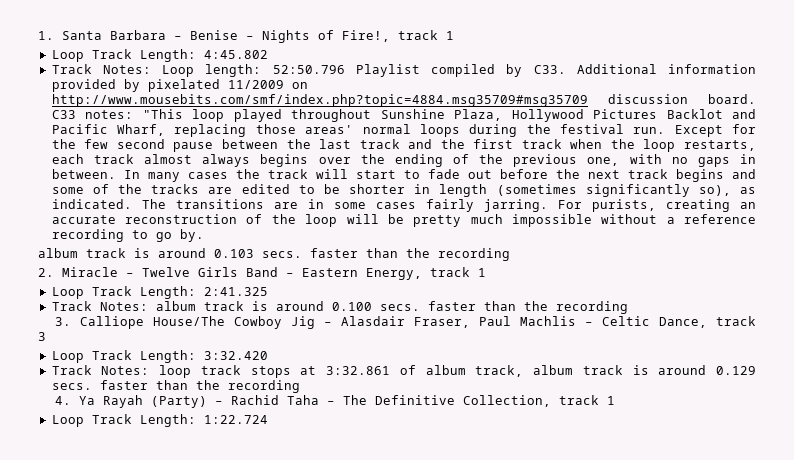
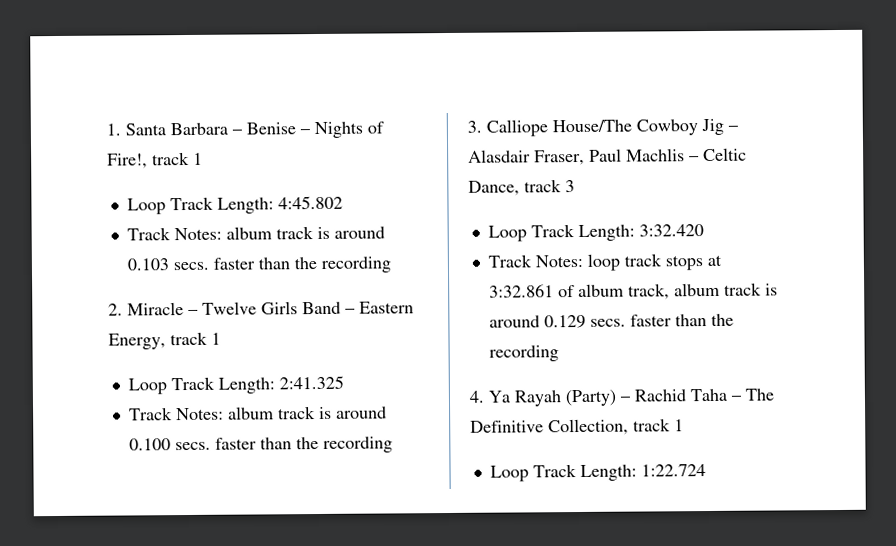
[162,64,757,77] [51,79,308,92] [51,94,756,107] [51,109,757,122] [51,124,756,137] [51,139,756,152] [51,154,756,167] [51,169,756,182] [51,184,757,197] [51,199,756,212] [51,214,756,227] [51,229,204,242] Loop length: 52:50.796 Playlist compiled by C33. Additional information provided by pixelated 11/2009 on http://www.mousebits.com/smf/index.php?topic=4884.msg35709#msg35709 discussion board. C33 notes: "This loop played throughout Sunshine Plaza, Hollywood Pictures Backlot and Pacific Wharf, replacing those areas' normal loops during the festival run. Except for the few second pause between the last track and the first track when the loop restarts, each track almost always begins over the ending of the previous one, with no gaps in between. In many cases the track will start to fade out before the next track begins and some of the tracks are edited to be shorter in length (sometimes significantly so), as indicated. The transitions are in some cases fairly jarring. For purists, creating an accurate reconstruction of the loop will be pretty much impossible without a reference recording to go by. // -> (222, 234) none

